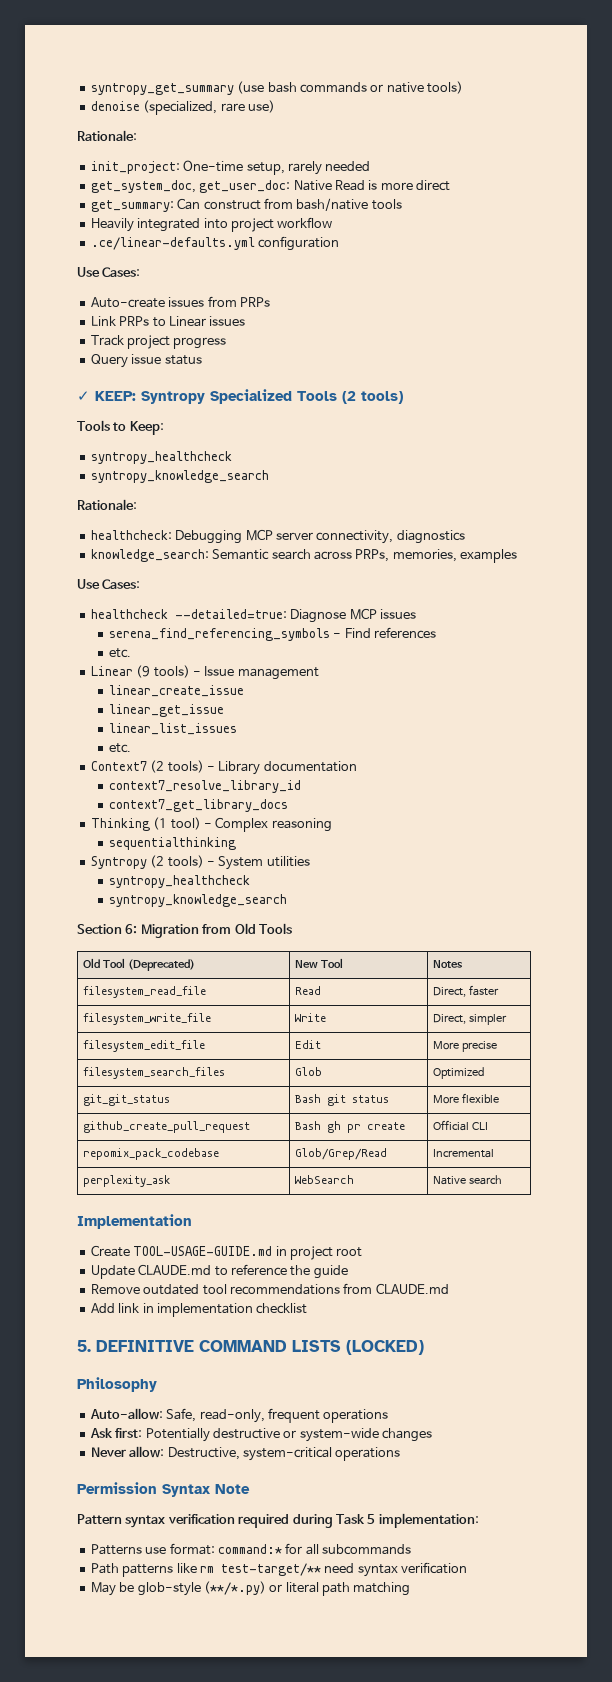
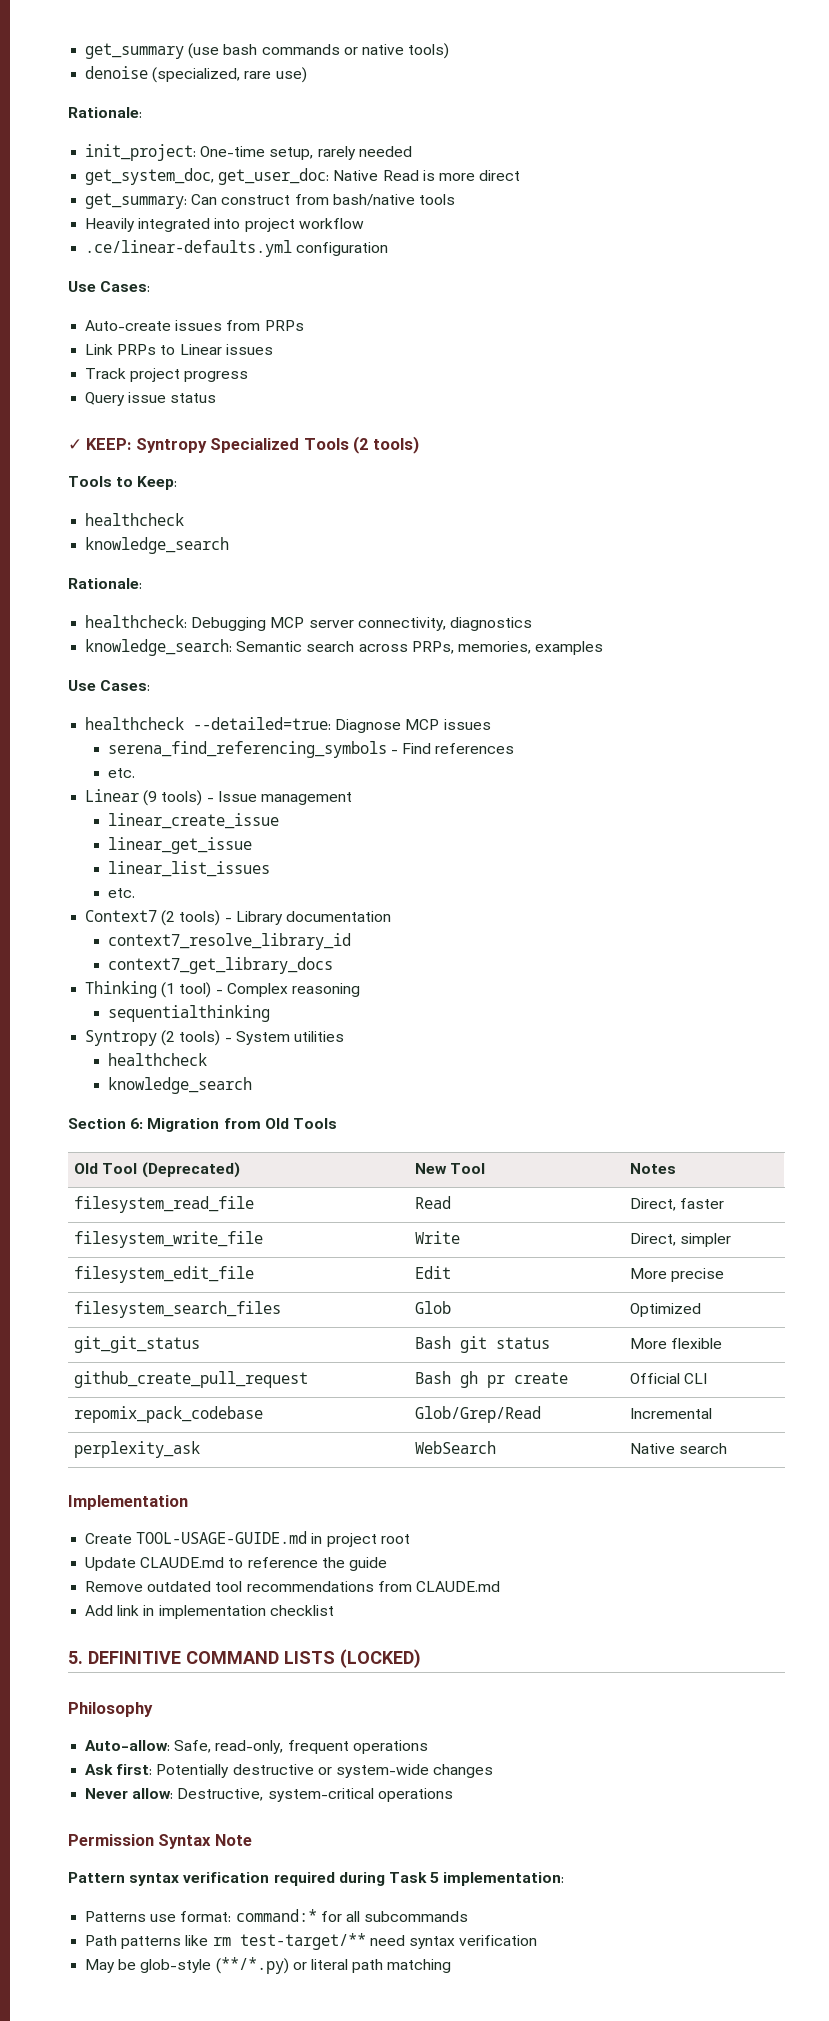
[90,83,234,95] syntropy_get_summary -> [85,43,185,59] get_summary
[90,451,232,464] [90,470,269,483] syntropy_healthcheck // syntropy_knowledge_search -> [85,513,185,526] [85,537,230,554] healthcheck // knowledge_search
[108,875,250,888] [108,894,287,907] syntropy_healthcheck // syntropy_knowledge_search -> [107,1053,207,1066] [107,1077,252,1094] healthcheck // knowledge_search

